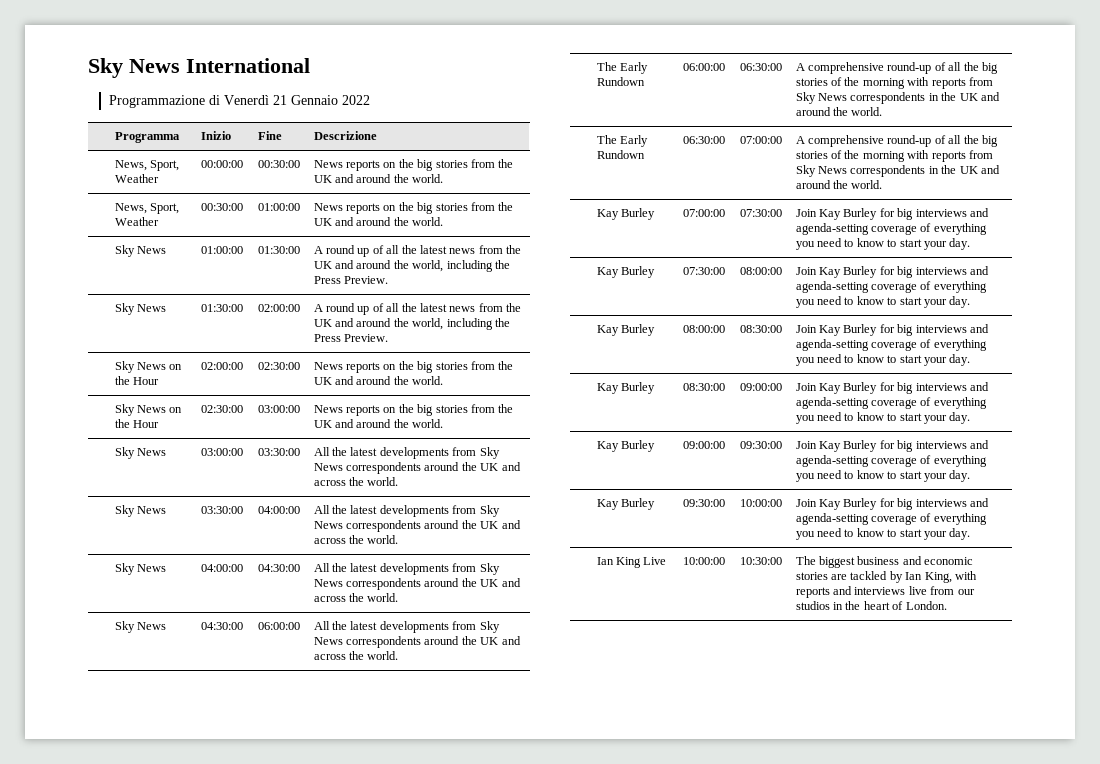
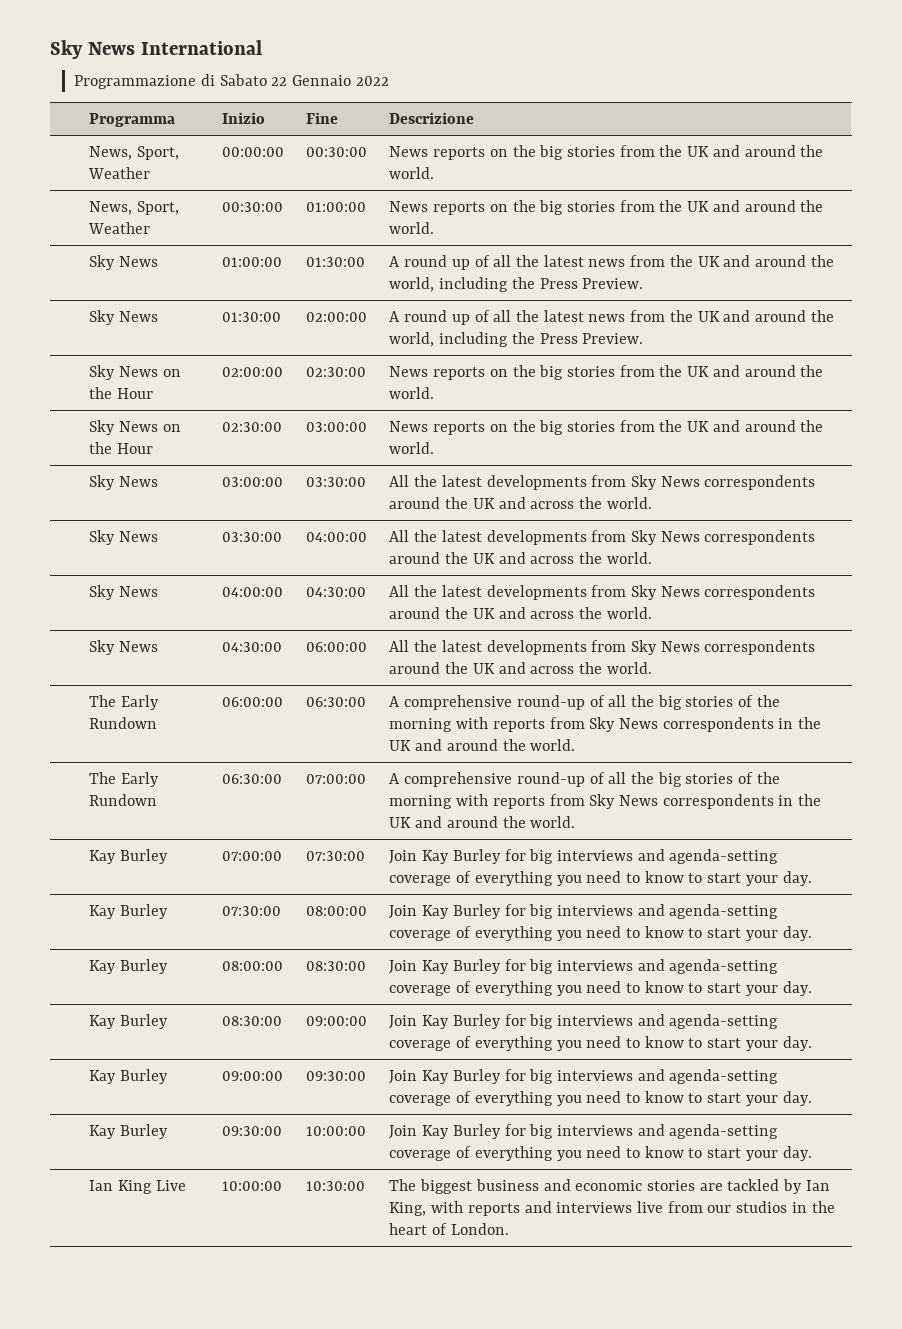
[223,95,287,105] Venerdì 21 -> [219,74,288,86] Sabato 22

